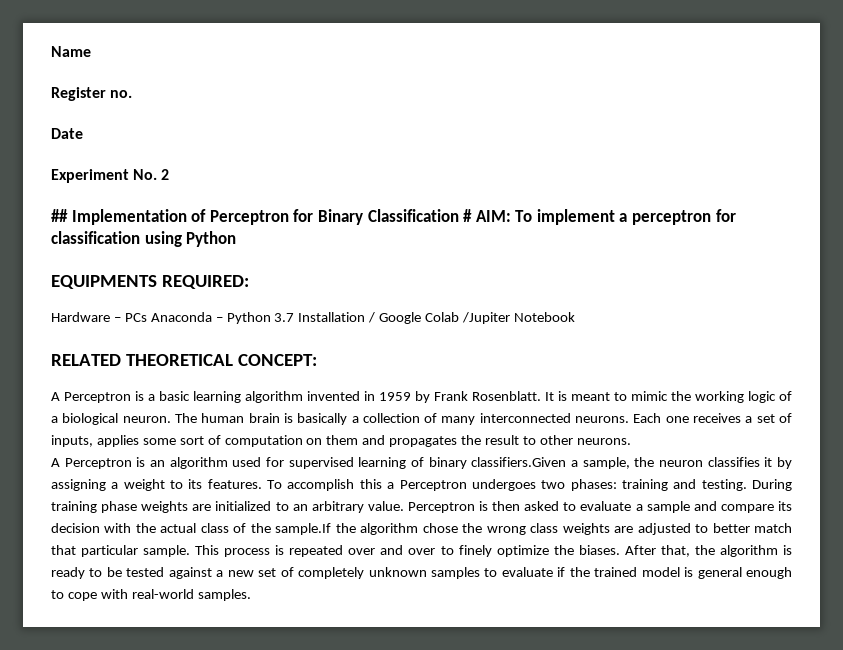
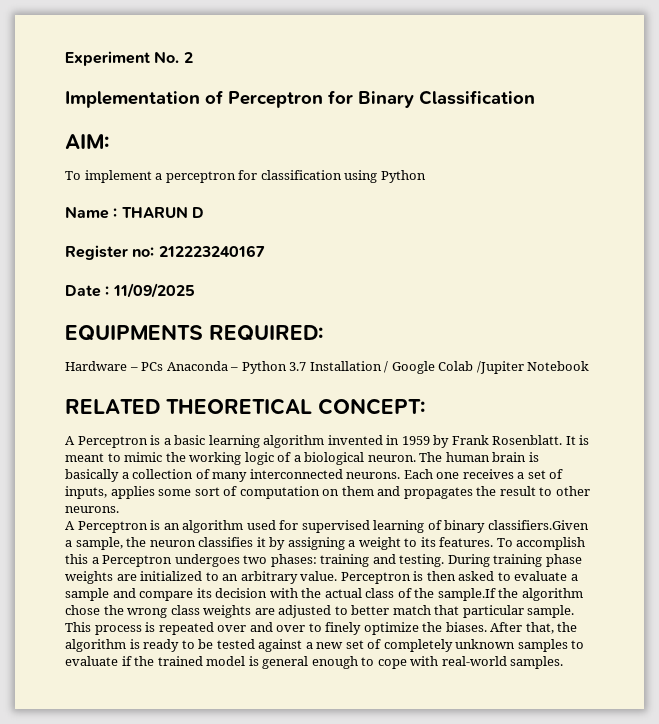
[51,46,91,57] [51,87,133,101] [51,128,83,139] Name // Register no. // Date // -> (65, 58) none
[51,209,68,222] ## -> (193, 57) none
[463,209,473,222] # -> (535, 97) //
(511, 216) none -> (109, 141) //
(237, 239) none -> [65,206,204,219] [65,245,265,260] [65,283,195,298] // Name : THARUN D // Register no: 212223240167 // Date : 11/09/2025

